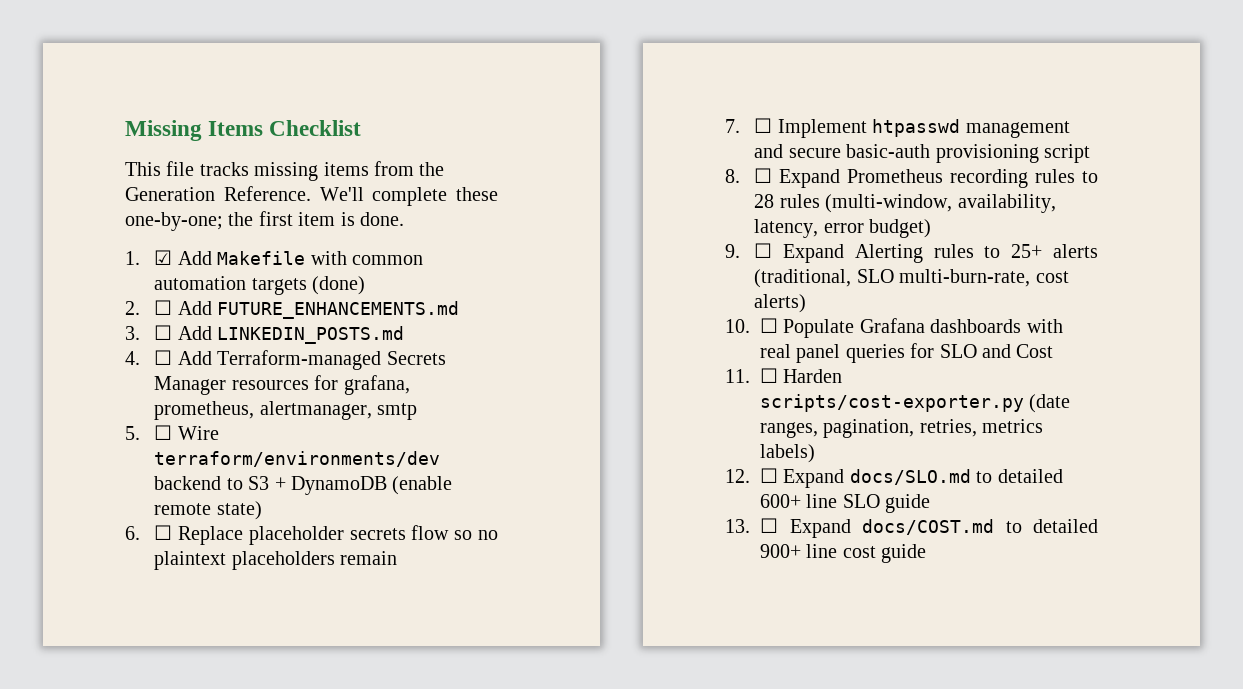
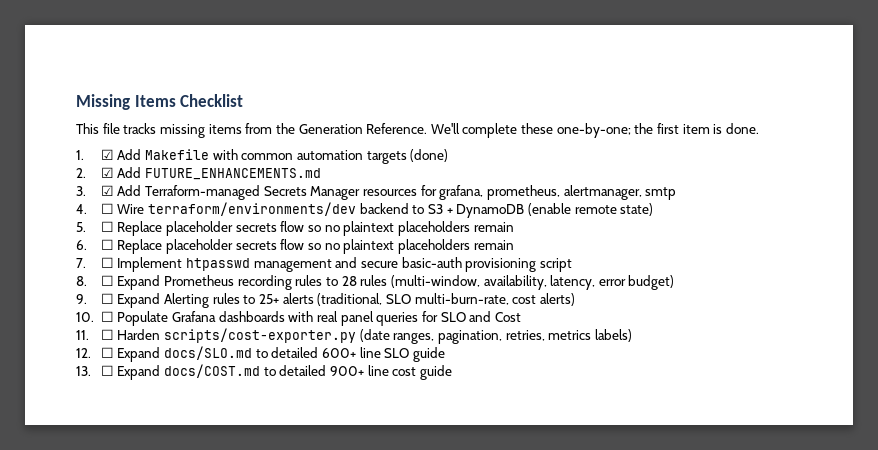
[154,300,173,315] ☐ -> [100,167,114,178] ☑
[154,325,405,344] [125,350,173,365] ☐ Add LINKEDIN_POSTS.md // 4. ☐ -> [100,185,114,196] ☑
[125,426,140,440] 5. -> [76,204,87,214] 4.
(262, 510) none -> [76,221,514,236] // 5. ☐ Replace placeholder secrets flow so no plaintext placeholders remain

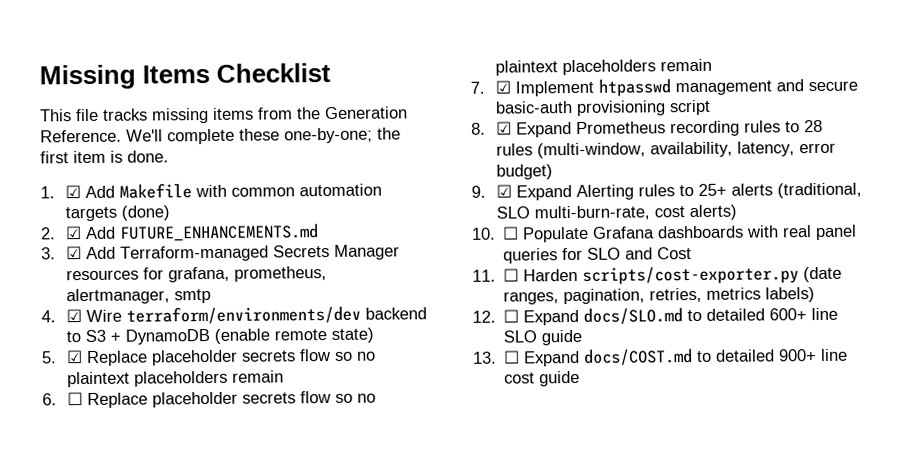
[100,203,114,214] ☐ -> [66,309,83,323] ☑
[100,221,114,232] ☐ -> [66,350,84,364] ☑
[100,257,114,268] ☐ -> [495,80,512,94] ☑
[100,275,114,286] ☐ -> [496,121,513,135] ☑
[100,293,114,304] ☐ -> [496,184,513,198] ☑

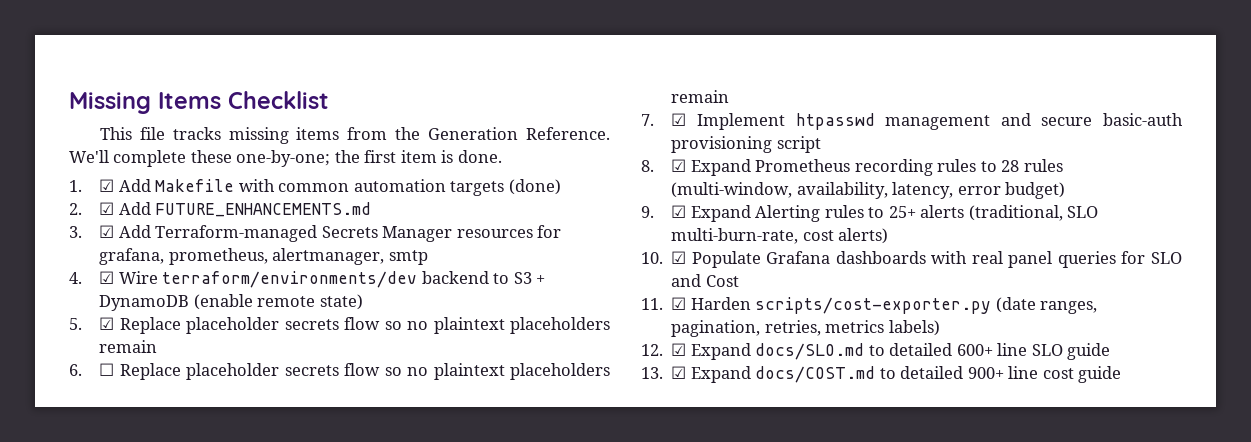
[502,226,520,240] ☐ -> [671,251,687,264] ☑
[503,268,520,282] ☐ -> [671,297,687,310] ☑
[503,309,520,323] ☐ -> [671,343,687,356] ☑
[504,350,521,364] ☐ -> [671,366,687,379] ☑

